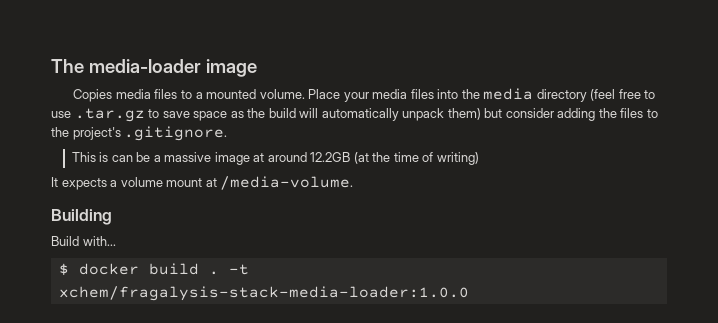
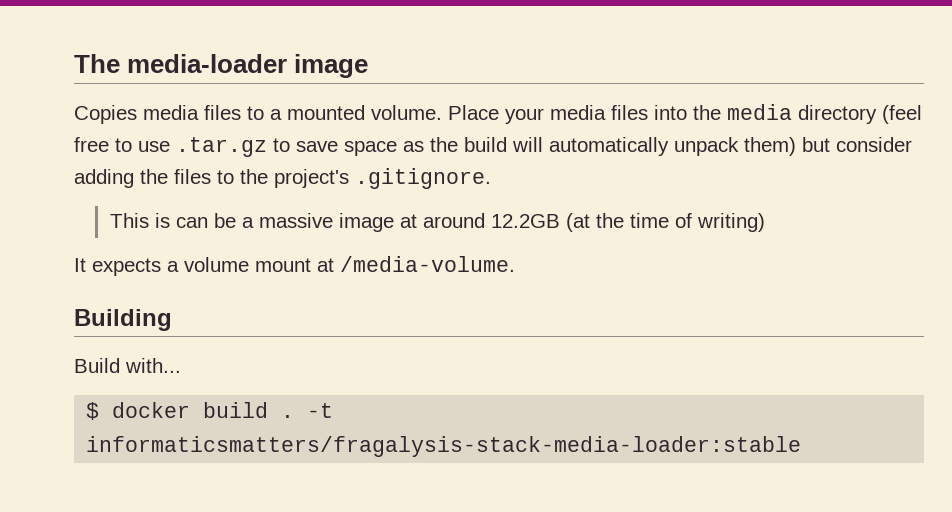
[58,286,469,301] xchem/fragalysis-stack-media-loader:1.0.0 -> [86,436,802,457] informaticsmatters/fragalysis-stack-media-loader:stable

